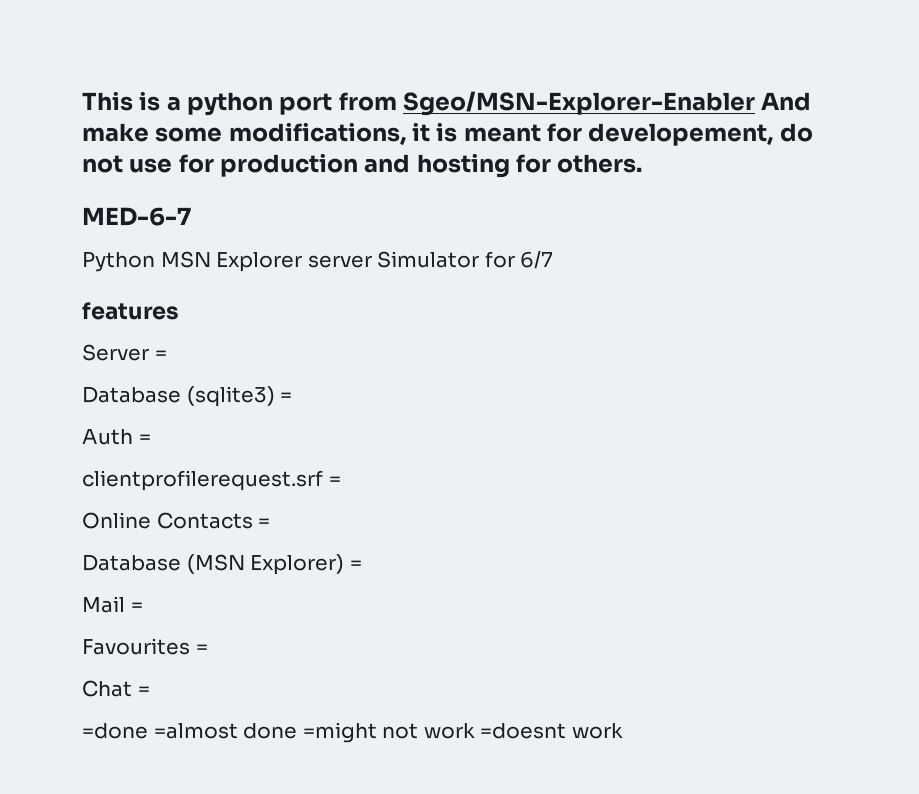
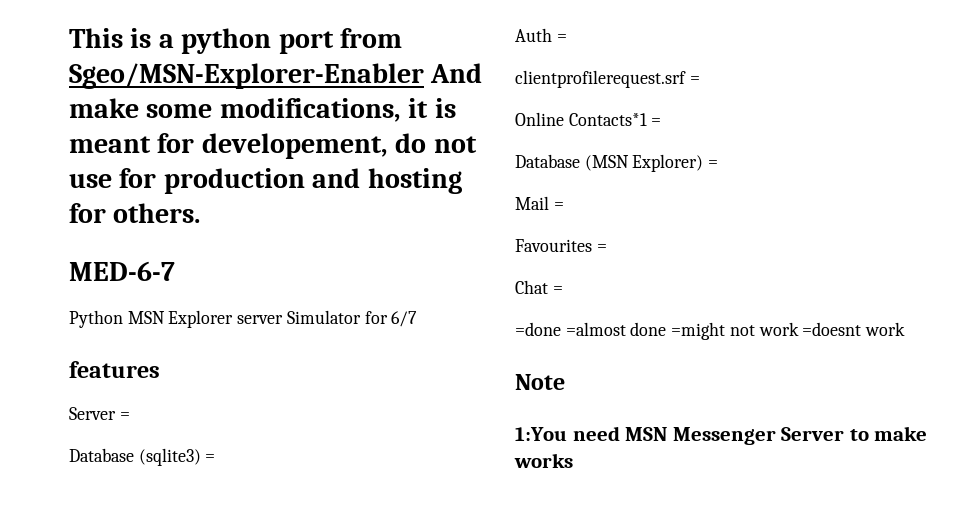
[156,512,253,529] Contacts -> [568,113,647,126] Contacts*1
(623, 731) none -> [515,374,565,390] [515,426,928,445] [514,453,573,468] // Note // 1:You need MSN Messenger Server to make works

